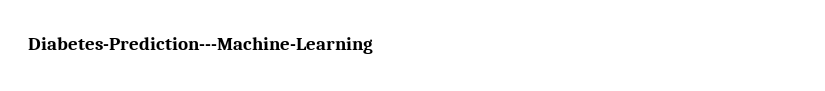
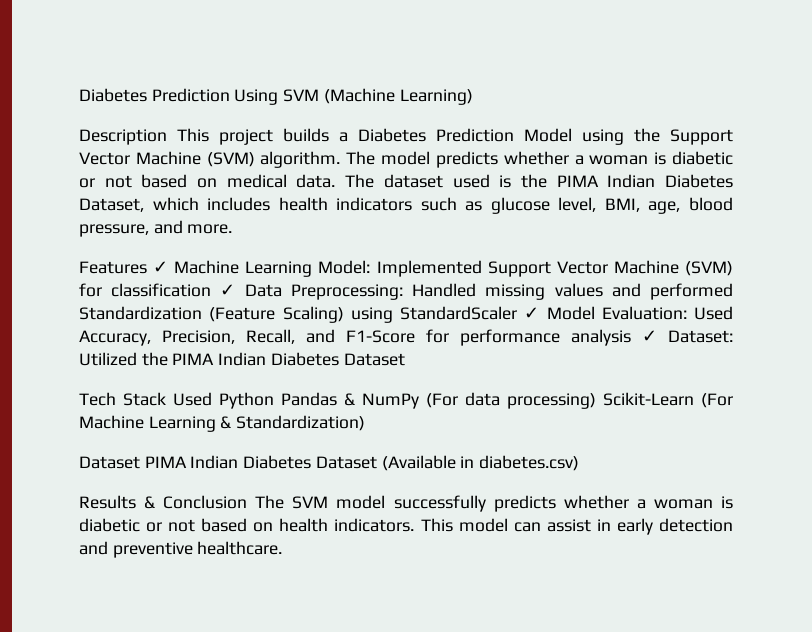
[28,37,373,54] Diabetes-Prediction---Machine-Learning -> [79,88,473,105] [79,128,733,145] [79,151,733,168] [79,174,733,188] [79,197,733,214] [79,220,233,237] [79,260,733,277] [79,283,733,300] [79,306,733,323] [79,329,733,346] [79,352,405,366] [79,392,733,409] [79,415,366,432] [79,455,580,471] [79,495,733,512] [79,518,734,535] [79,541,283,558] Diabetes Prediction Using SVM (Machine Learning) // Description This project builds a Diabetes Prediction Model using the Support Vector Machine (SVM) algorithm. The model predicts whether a woman is diabetic or not based on medical data. The dataset used is the PIMA Indian Diabetes Dataset, which includes health indicators such as glucose level, BMI, age, blood pressure, and more. // Features ✓ Machine Learning Model: Implemented Support Vector Machine (SVM) for classification ✓ Data Preprocessing: Handled missing values and performed Standardization (Feature Scaling) using StandardScaler ✓ Model Evaluation: Used Accuracy, Precision, Recall, and F1-Score for performance analysis ✓ Dataset: Utilized the PIMA Indian Diabetes Dataset // Tech Stack Used Python Pandas & NumPy (For data processing) Scikit-Learn (For Machine Learning & Standardization) // Dataset PIMA Indian Diabetes Dataset (Available in diabetes.csv) // Results & Conclusion The SVM model successfully predicts whether a woman is diabetic or not based on health indicators. This model can assist in early detection and preventive healthcare.

